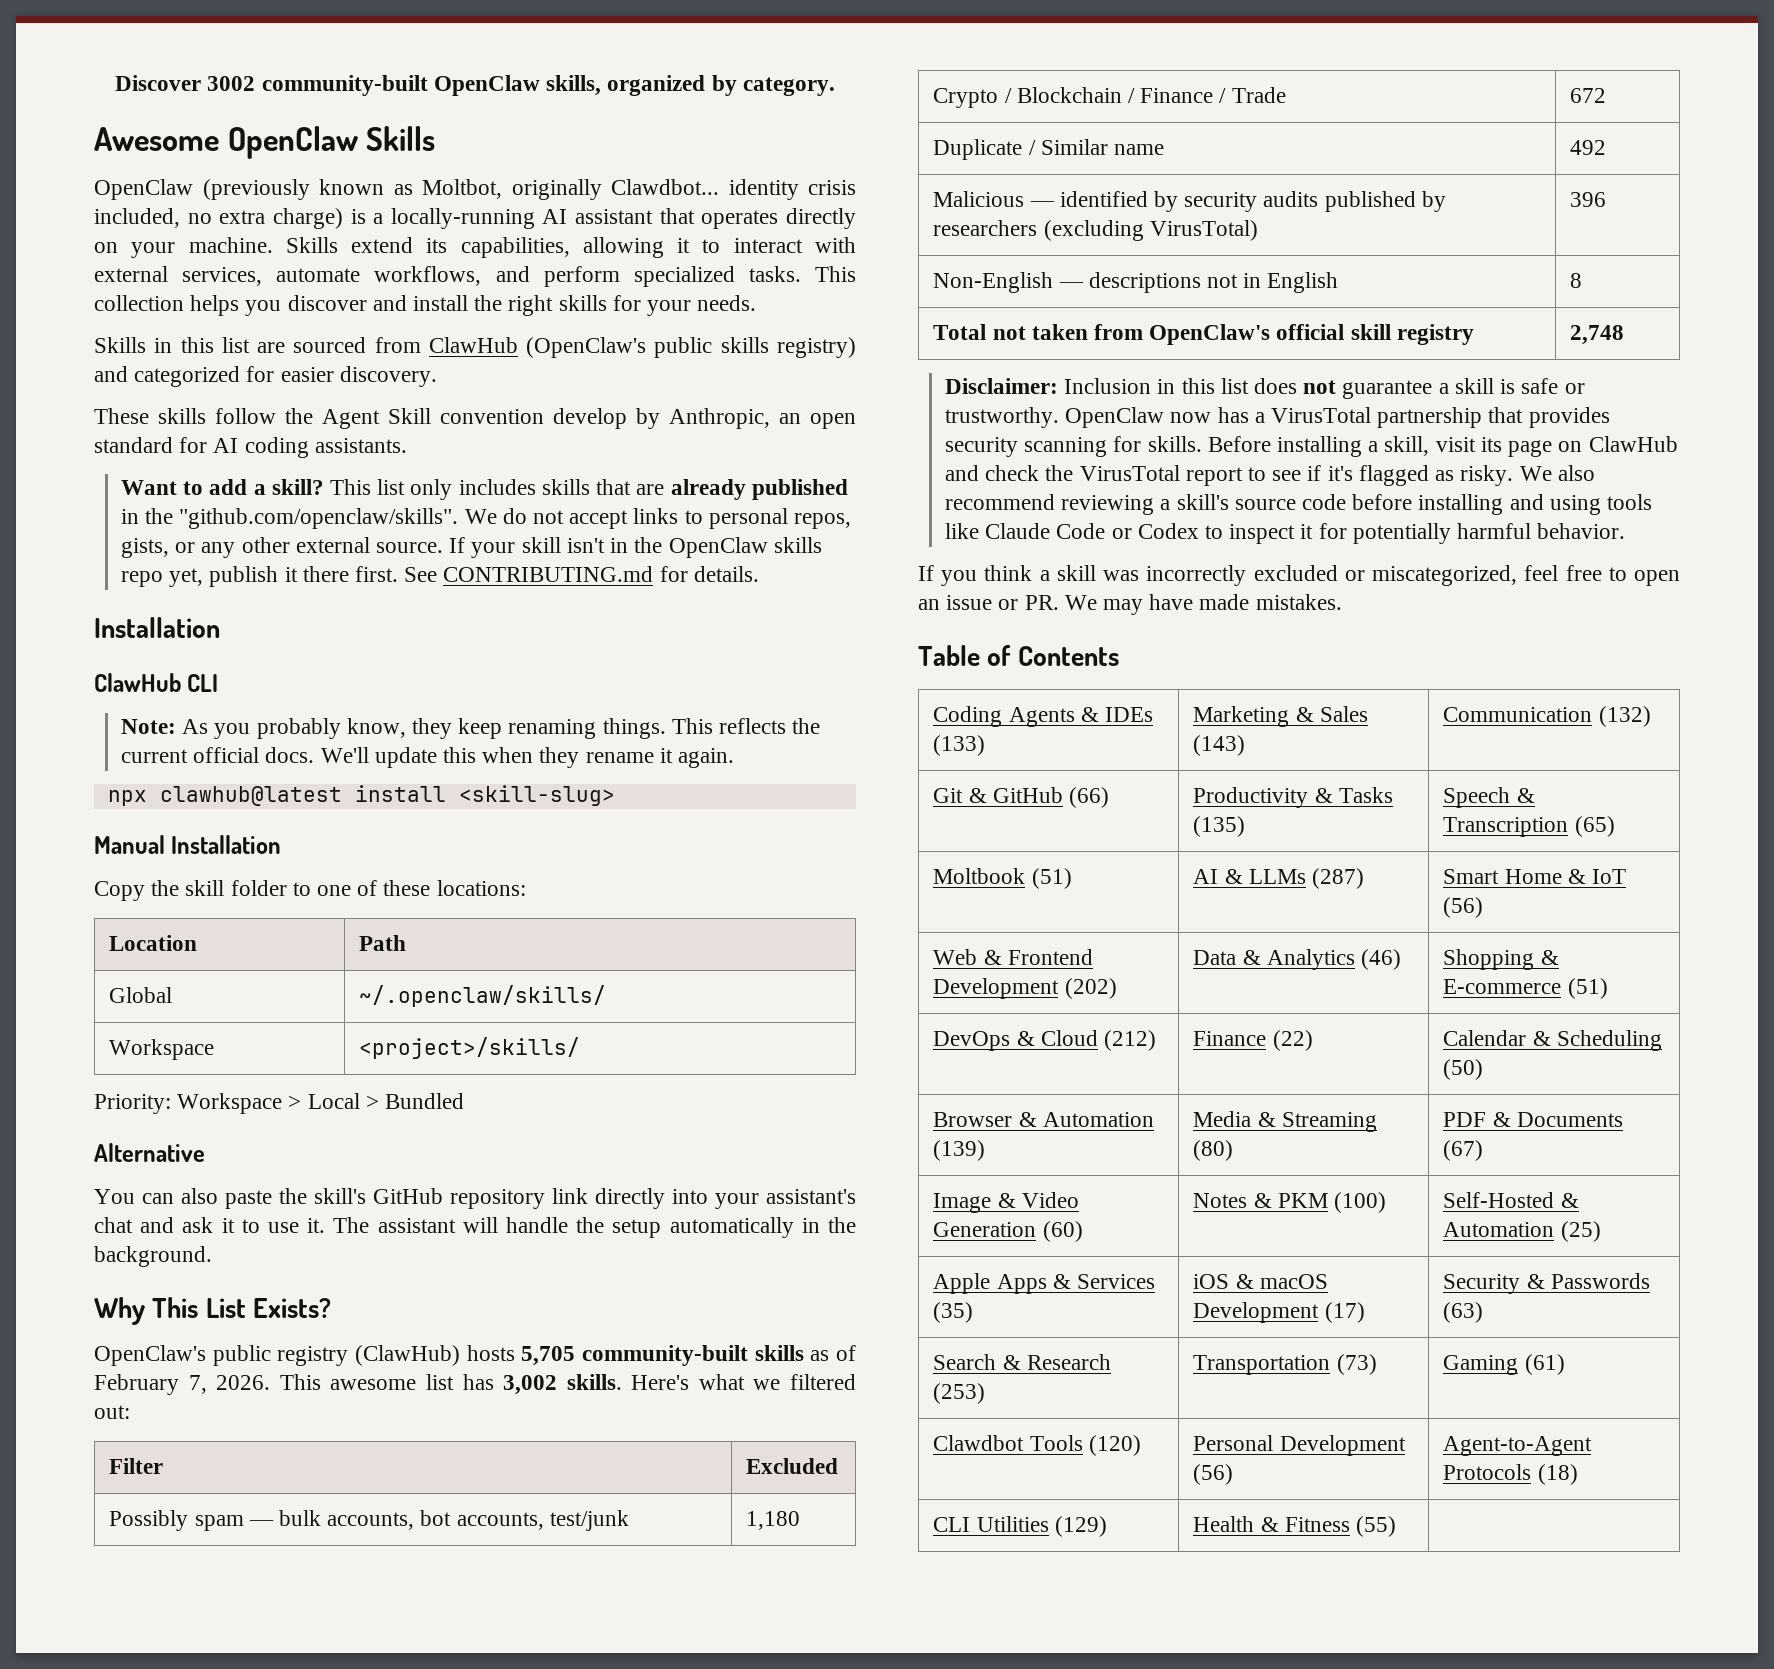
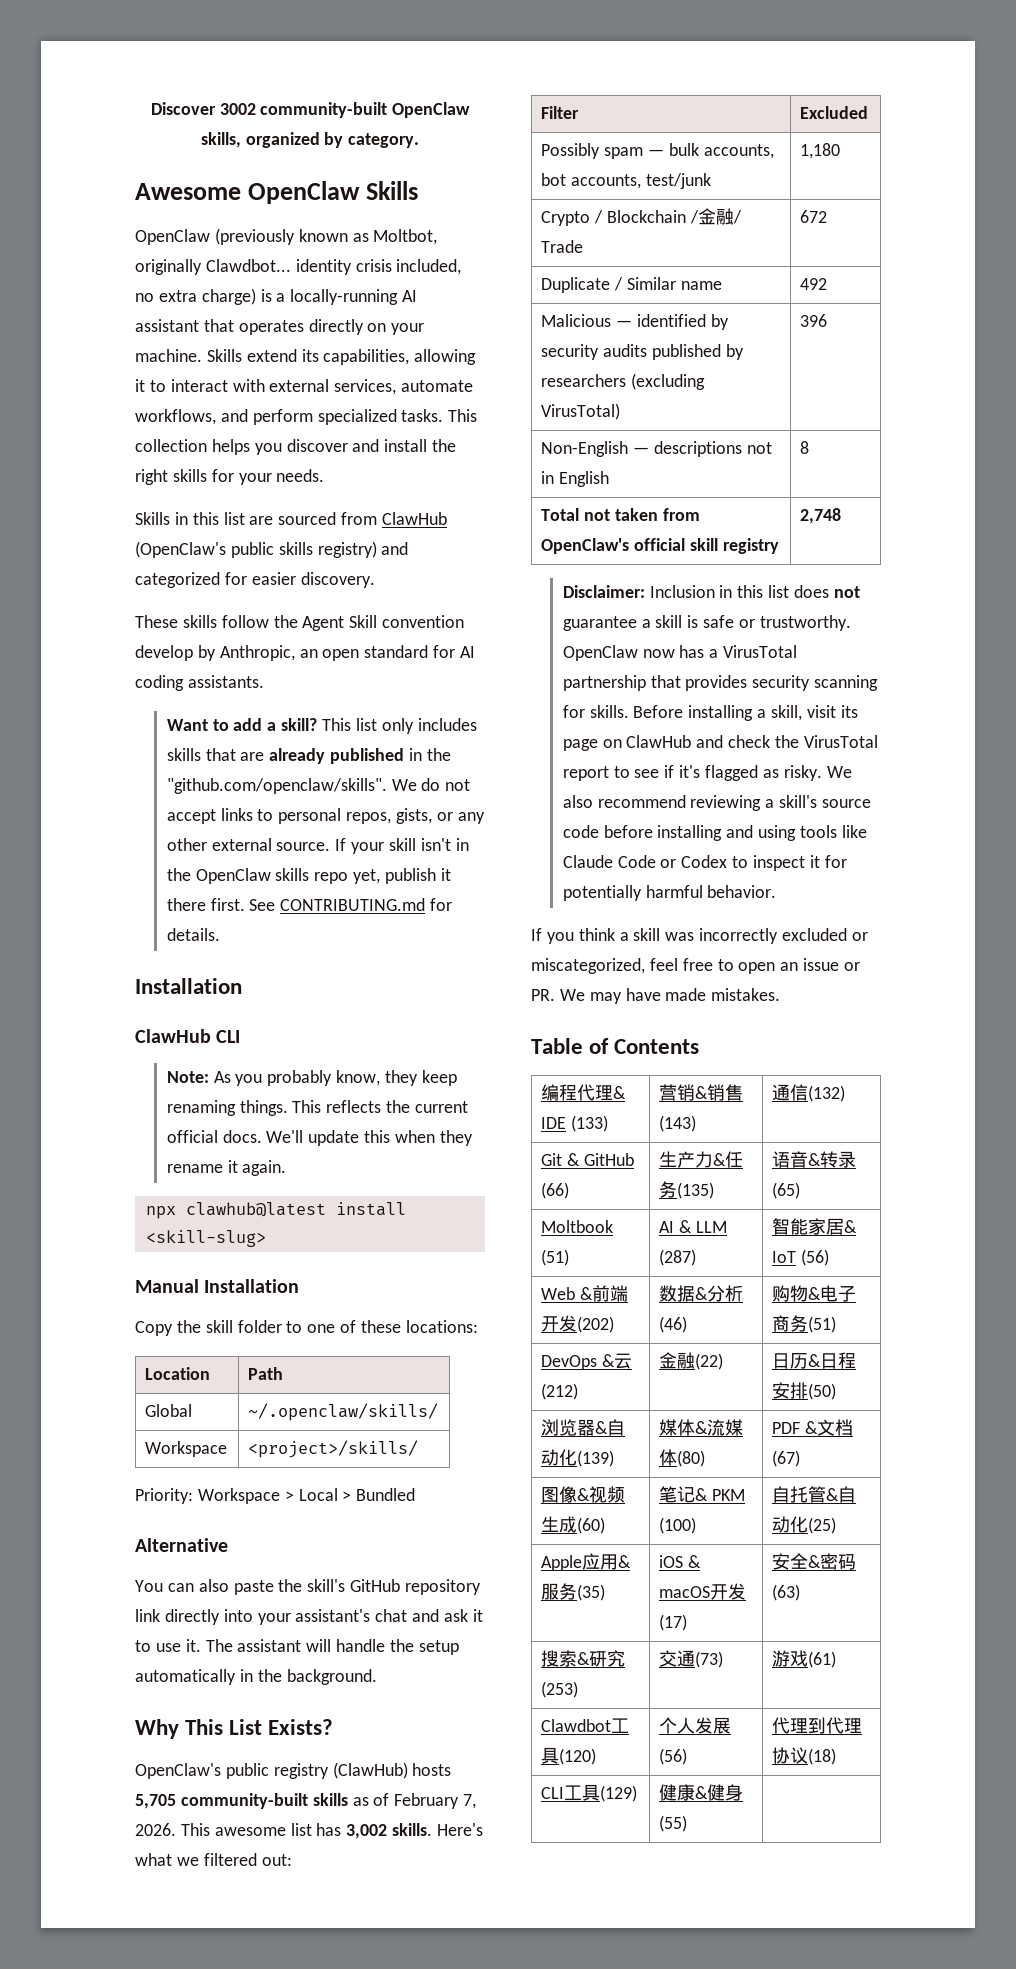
[1140,88,1214,103] Finance -> [697,208,734,225] 金融
[933,706,1154,727] [933,735,986,756] [1193,706,1368,727] Coding Agents & IDEs (133) | Marketing & Sales -> [541,1084,627,1101] [541,1115,608,1132] [659,1084,744,1101] 编程代理& IDE (133) | 营销&销售
[1443,707,1593,722] Communication -> [772,1084,809,1101] 通信
[1193,787,1393,808] [1193,816,1246,837] [1443,787,1535,808] [1443,817,1569,837] Productivity & Tasks (135) | Speech & Transcription -> [659,1151,744,1168] [659,1181,715,1199] [772,1151,857,1168] 生产力&任务(135) | 语音&转录
[1248,869,1306,884] LLMs -> [695,1221,727,1233] LLM
[1443,869,1562,884] Smart Home -> [772,1218,845,1235] 智能家居
[1007,949,1093,965] [933,978,1060,999] Frontend Development -> [591,1285,628,1302] [541,1315,578,1332] 前端开发
[1193,949,1402,970] [1443,949,1559,970] [1443,979,1562,994] Data & Analytics (46) | Shopping & E-commerce -> [659,1285,744,1302] [659,1316,688,1333] [772,1285,857,1302] [772,1315,809,1332] 数据&分析(46) | 购物&电子商务
[1040,1030,1098,1046] Cloud -> [613,1353,632,1369] 云
[1193,1031,1267,1046] Finance -> [659,1352,696,1369] 金融
[1443,1030,1662,1051] [1443,1059,1484,1080] [933,1112,1154,1127] [933,1140,986,1161] [1193,1111,1377,1132] Calendar & Scheduling (50) // Browser & Automation (139) | Media & Streaming -> [772,1352,857,1369] [772,1382,837,1400] [541,1419,626,1436] [541,1449,615,1467] [659,1419,744,1436] [659,1449,678,1466] 日历&日程安排(50) // 浏览器&自动化(139) | 媒体&流媒体
[1516,1112,1623,1127] Documents -> [816,1419,853,1436] 文档
[933,1192,1079,1213] [933,1222,1037,1237] Image & Video Generation -> [541,1486,626,1503] [541,1516,578,1533] 图像&视频生成
[1193,1193,1248,1208] Notes -> [659,1486,696,1503] 笔记
[1443,1192,1579,1208] [1443,1222,1555,1237] Self-Hosted & Automation -> [772,1486,857,1503] [772,1516,809,1533] 自托管&自动化
[996,1274,1156,1294] Apps & Services -> [582,1553,632,1570] [541,1583,578,1600] 应用&服务
[1193,1302,1320,1323] Development -> [710,1583,747,1600] 开发
[1443,1273,1650,1294] [1443,1302,1484,1323] [933,1354,1111,1370] Security & Passwords (63) // Search & Research -> [772,1553,857,1570] [772,1584,801,1601] [541,1650,626,1667] 安全&密码(63) // 搜索&研究
[1193,1355,1331,1375] Transportation -> [659,1650,696,1667] 交通
[1443,1355,1519,1375] Gaming -> [772,1650,809,1667] 游戏
[1029,1435,1083,1451] Tools -> [611,1718,630,1734] [541,1747,560,1764] 工具
[1193,1435,1406,1456] Personal Development -> [659,1717,732,1734] 个人发展
[1443,1436,1593,1456] [1443,1464,1532,1480] Agent-to-Agent Protocols -> [772,1717,863,1734] [772,1747,809,1764] 代理到代理协议
[976,1516,1049,1532] Utilities -> [564,1784,601,1801] 工具
[1193,1516,1350,1532] Health & Fitness -> [659,1784,744,1801] 健康&健身

